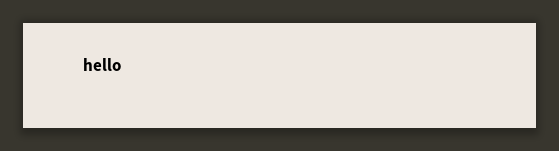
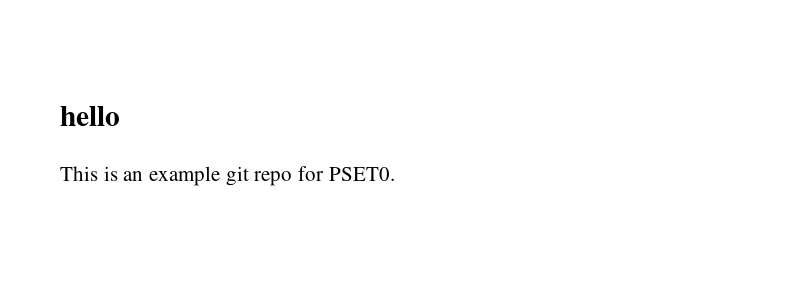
(121, 64) none -> [60,166,395,186] // This is an example git repo for PSET0.

